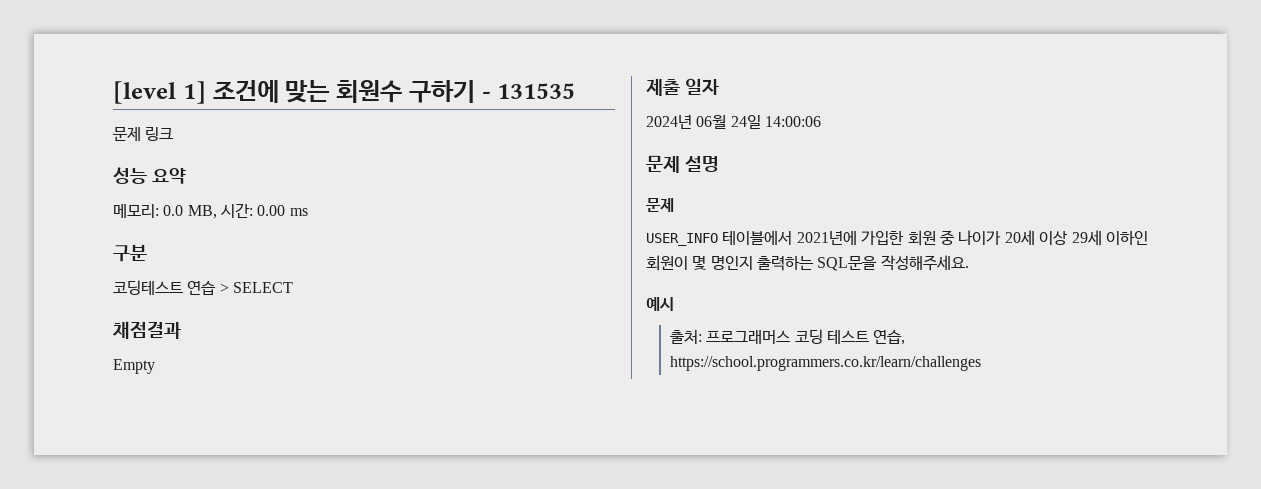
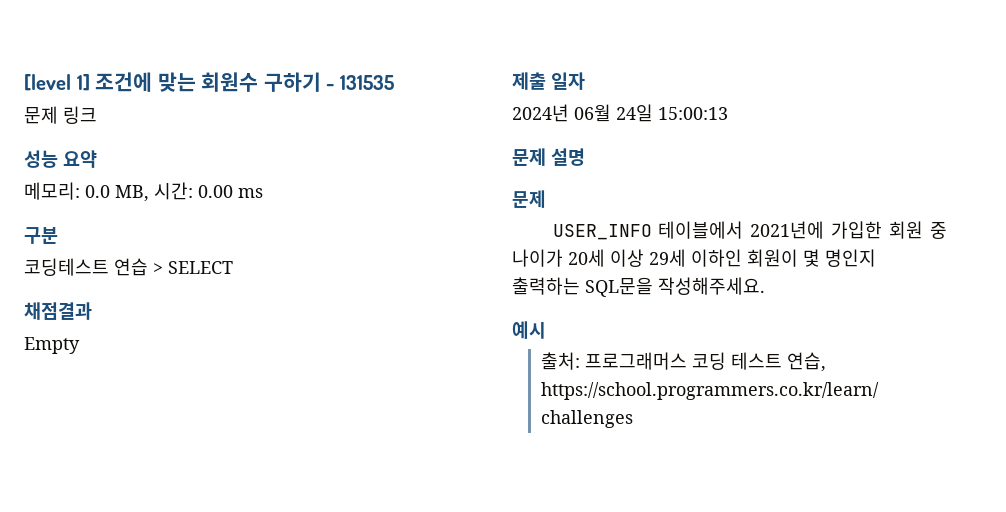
[764,116,821,127] 14:00:06 -> [658,107,728,120] 15:00:13

